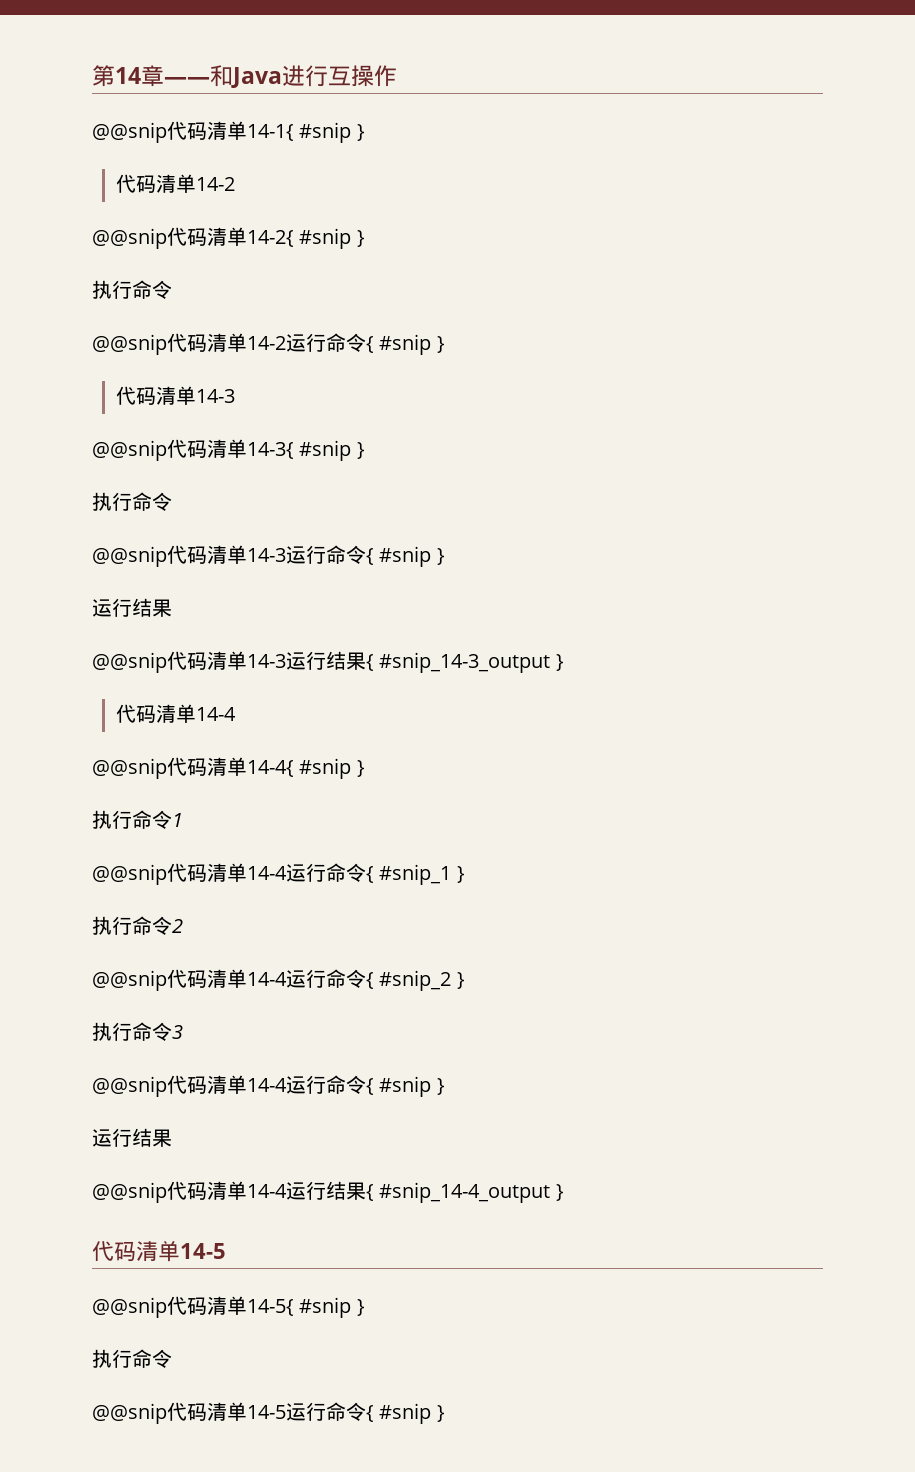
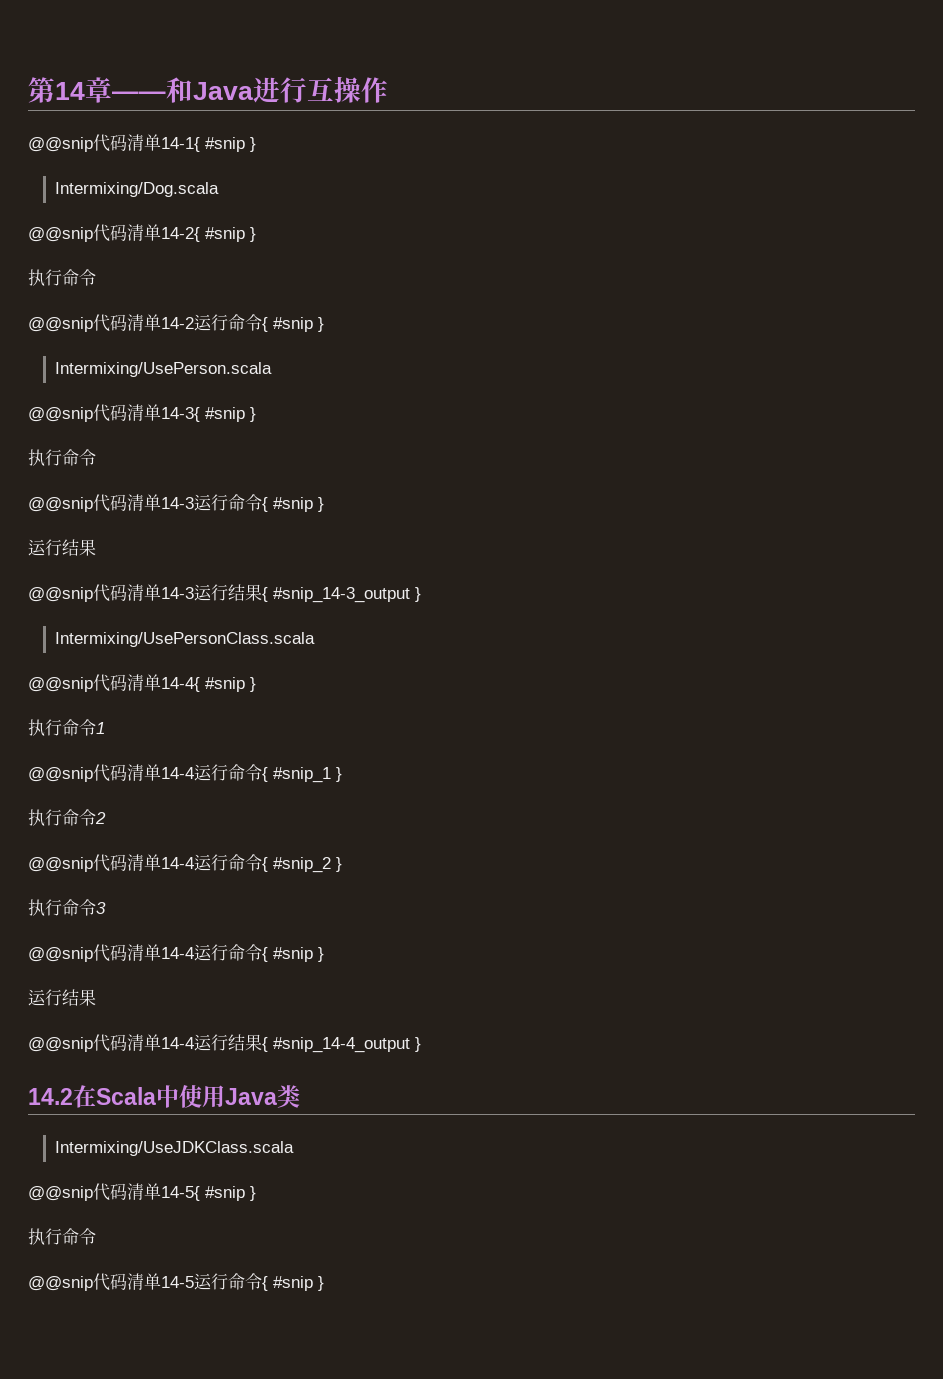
[115,174,235,193] 代码清单14-2 -> [55,182,220,197] Intermixing/Dog.scala
[115,386,235,405] 代码清单14-3 -> [55,362,273,377] Intermixing/UsePerson.scala
[115,704,236,723] 代码清单14-4 -> [55,632,316,647] Intermixing/UsePersonClass.scala
[92,1241,226,1262] 代码清单14-5 -> [28,1085,300,1108] [55,1141,295,1156] 14.2在Scala中使用Java类 // Intermixing/UseJDKClass.scala

